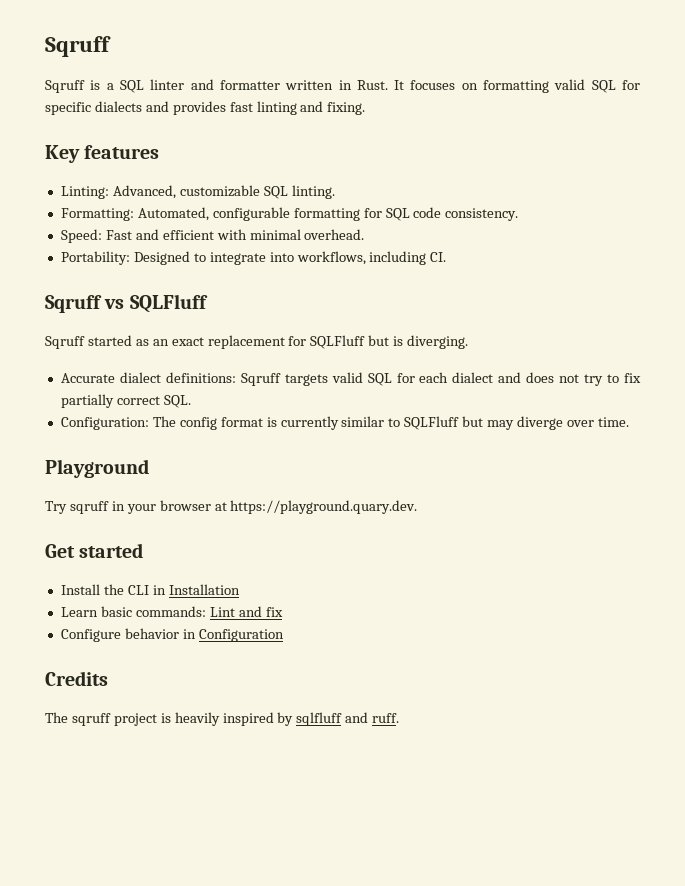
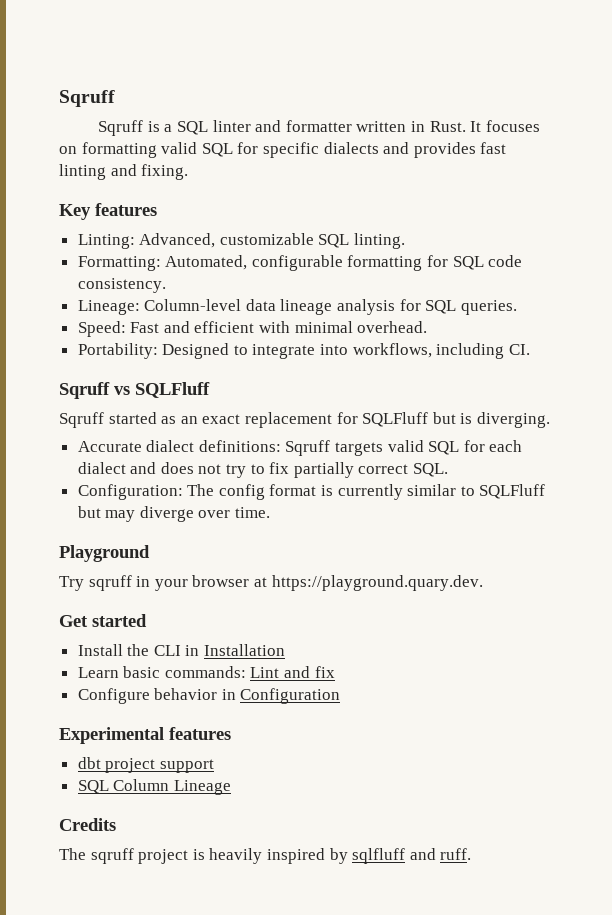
(519, 214) none -> [77,299,517,315] // Lineage: Column-level data lineage analysis for SQL queries.
(284, 635) none -> [59,727,231,744] [77,757,214,773] [77,779,231,795] // Experimental features // dbt project support // SQL Column Lineage

